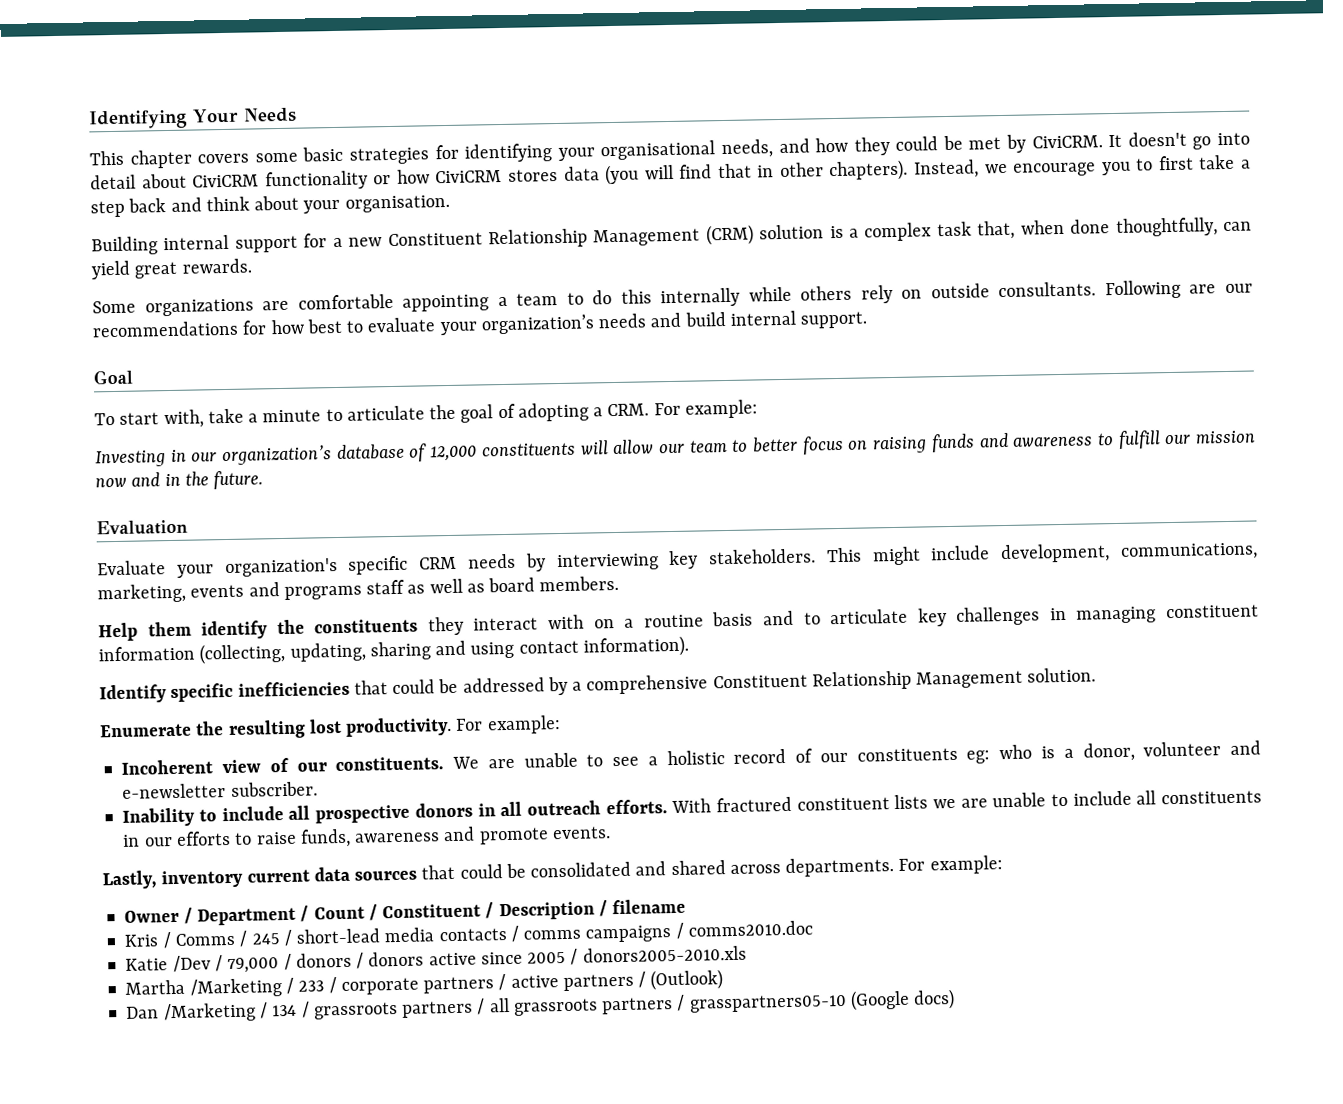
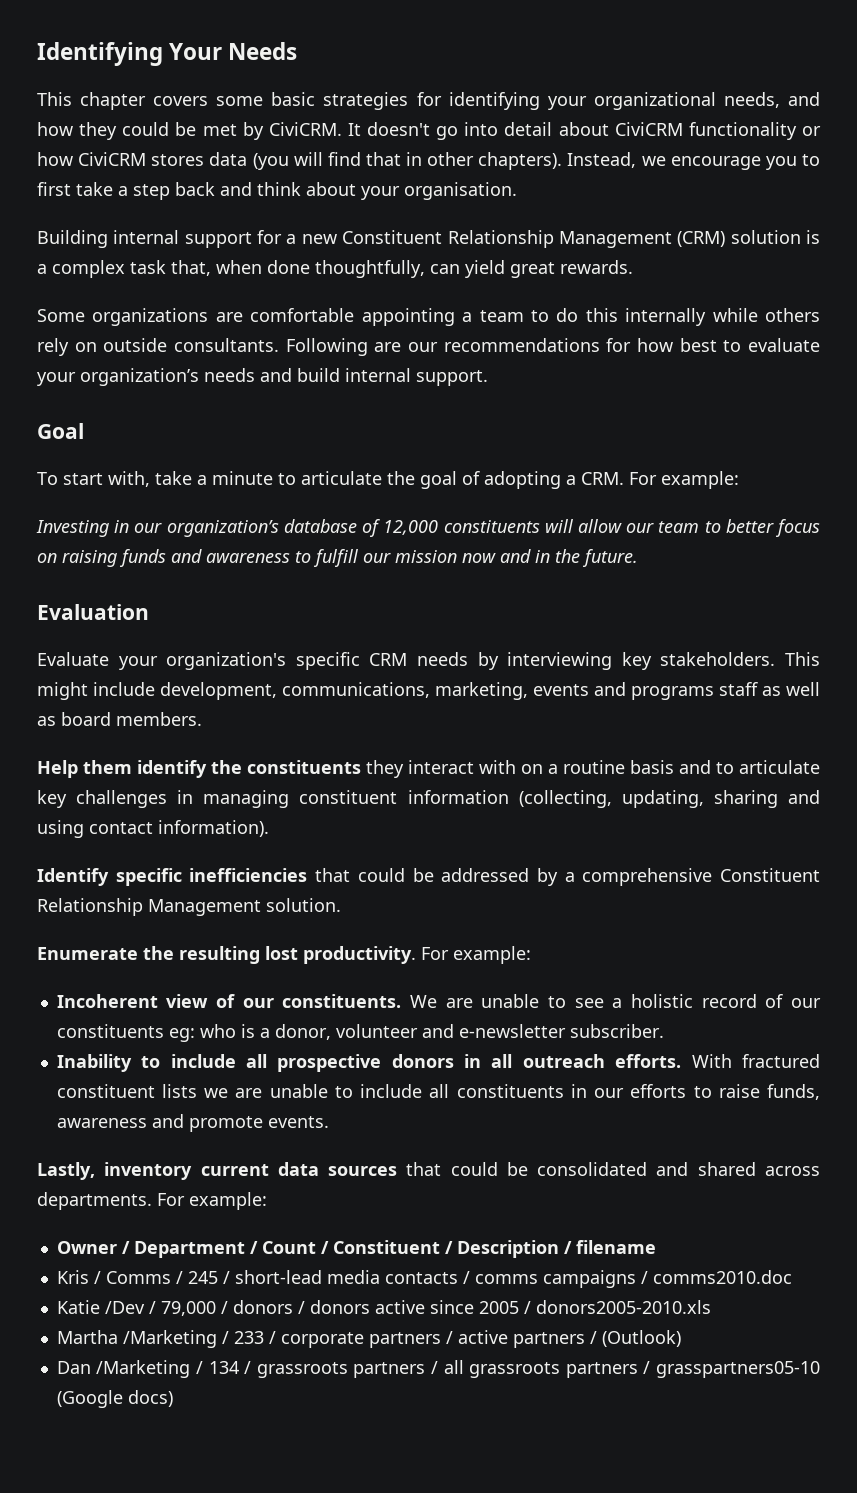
[600,140,716,161] organisational -> [593,92,716,110] organizational

